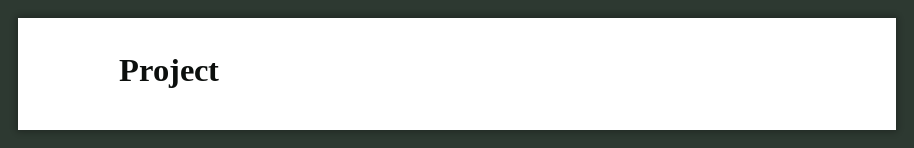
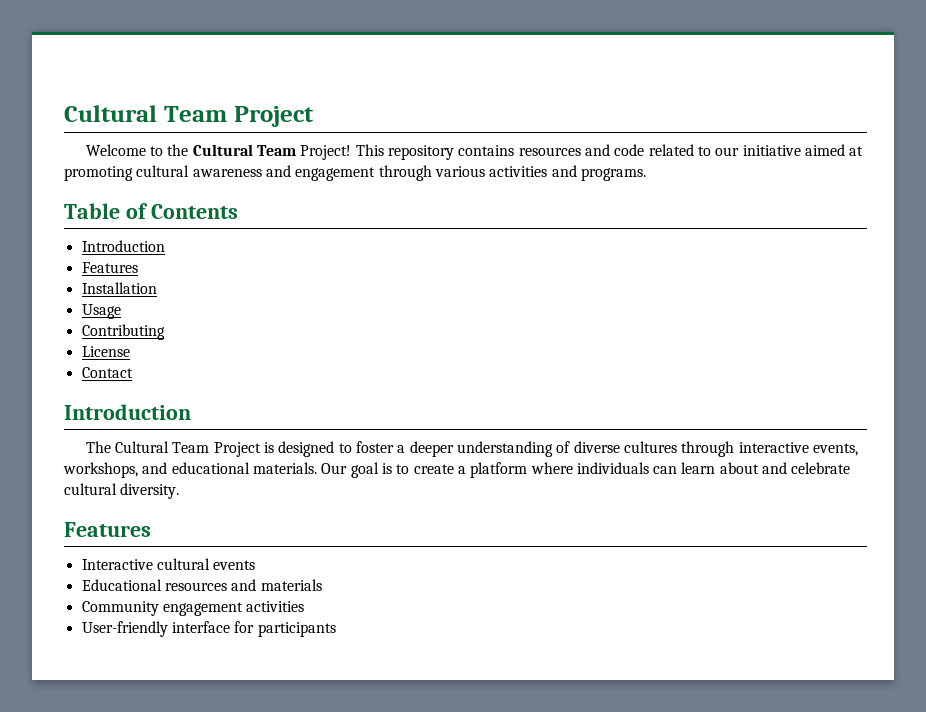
[119,59,219,88] Project -> [64,105,314,127] [85,144,864,160] [64,165,646,181] [64,203,238,219] [81,240,165,252] [81,262,138,273] [81,282,157,294] [81,304,121,319] [81,324,165,340] [81,346,130,357] [81,367,133,378] [64,404,191,420] [85,441,858,457] [63,462,851,478] [64,483,180,499] [64,522,151,537] [81,558,256,570] [81,579,322,591] [81,601,305,616] [81,621,336,637] Cultural Team Project // Welcome to the Cultural Team Project! This repository contains resources and code related to our initiative aimed at promoting cultural awareness and engagement through various activities and programs. // Table of Contents // Introduction // Features // Installation // Usage // Contributing // License // Contact // Introduction // The Cultural Team Project is designed to foster a deeper understanding of diverse cultures through interactive events, workshops, and educational materials. Our goal is to create a platform where individuals can learn about and celebrate cultural diversity. // Features // Interactive cultural events // Educational resources and materials // Community engagement activities // User-friendly interface for participants

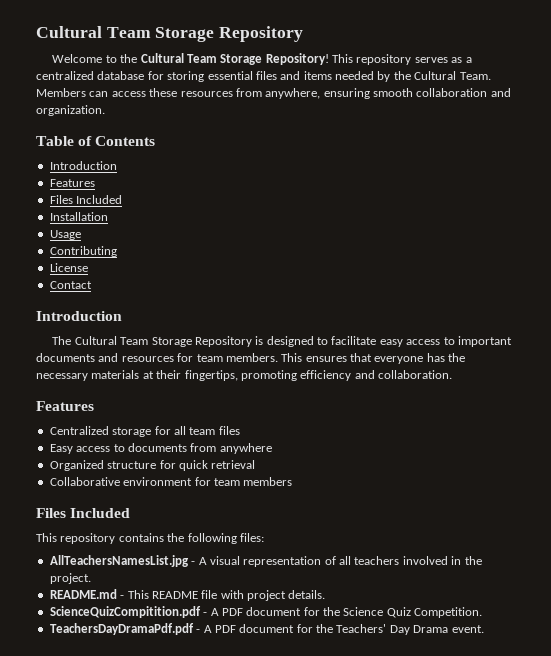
[64,105,314,127] Cultural Team Project -> [36,26,304,42] Cultural Team Storage Repository
[300,144,864,160] [64,165,646,181] Project! This repository contains resources and code related to our initiative aimed at promoting cultural awareness and engagement through various activities and programs. -> [220,53,472,65] [36,71,491,82] [36,88,511,99] [36,105,105,116] Storage Repository! This repository serves as a centralized database for storing essential files and items needed by the Cultural Team. Members can access these resources from anywhere, ensuring smooth collaboration and organization.
(138, 267) none -> [49,195,123,204] // Files Included
[213,442,261,457] Project -> [151,336,252,347] Storage Repository
[355,441,858,457] [63,462,851,478] [64,483,180,499] [64,522,151,537] [81,558,256,570] [81,579,322,591] [81,601,305,616] [81,621,336,637] foster a deeper understanding of diverse cultures through interactive events, workshops, and educational materials. Our goal is to create a platform where individuals can learn about and celebrate cultural diversity. // Features // Interactive cultural events // Educational resources and materials // Community engagement activities // User-friendly interface for participants -> [331,336,512,347] [36,353,466,364] [36,370,452,381] [36,401,94,411] [49,426,240,437] [49,443,272,454] [49,460,256,471] [49,477,293,486] [36,508,131,518] [36,533,264,544] [49,555,482,567] [49,573,91,584] [49,589,326,601] [49,606,483,618] [49,623,484,635] facilitate easy access to important documents and resources for team members. This ensures that everyone has the necessary materials at their fingertips, promoting efficiency and collaboration. // Features // Centralized storage for all team files // Easy access to documents from anywhere // Organized structure for quick retrieval // Collaborative environment for team members // Files Included // This repository contains the following files: // AllTeachersNamesList.jpg - A visual representation of all teachers involved in the project. // README.md - This README file with project details. // ScienceQuizCompitition.pdf - A PDF document for the Science Quiz Competition. // TeachersDayDramaPdf.pdf - A PDF document for the Teachers' Day Drama event.

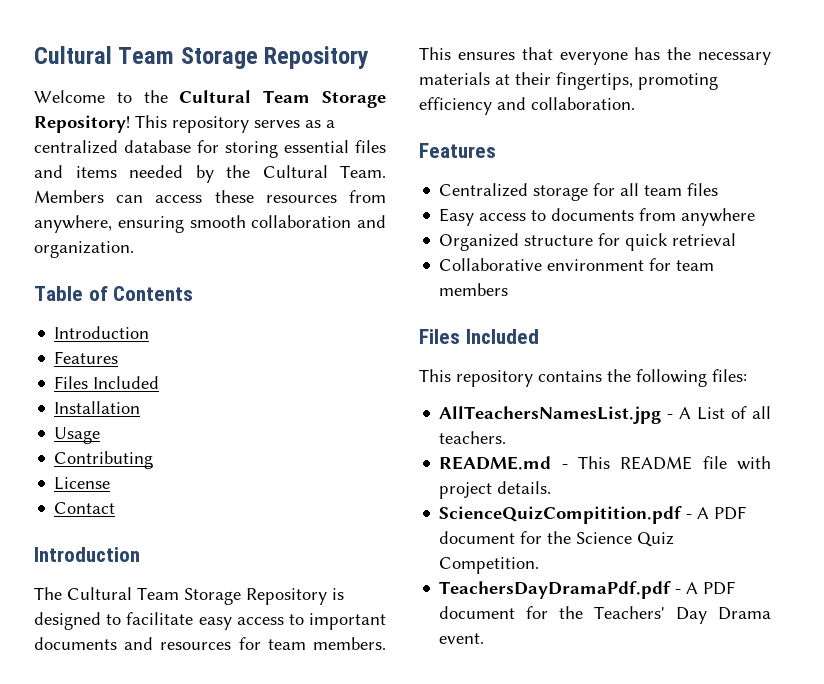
[209,556,482,567] [49,573,91,584] visual representation of all teachers involved in the project. -> [697,406,771,420] [439,431,507,444] List of all teachers.

